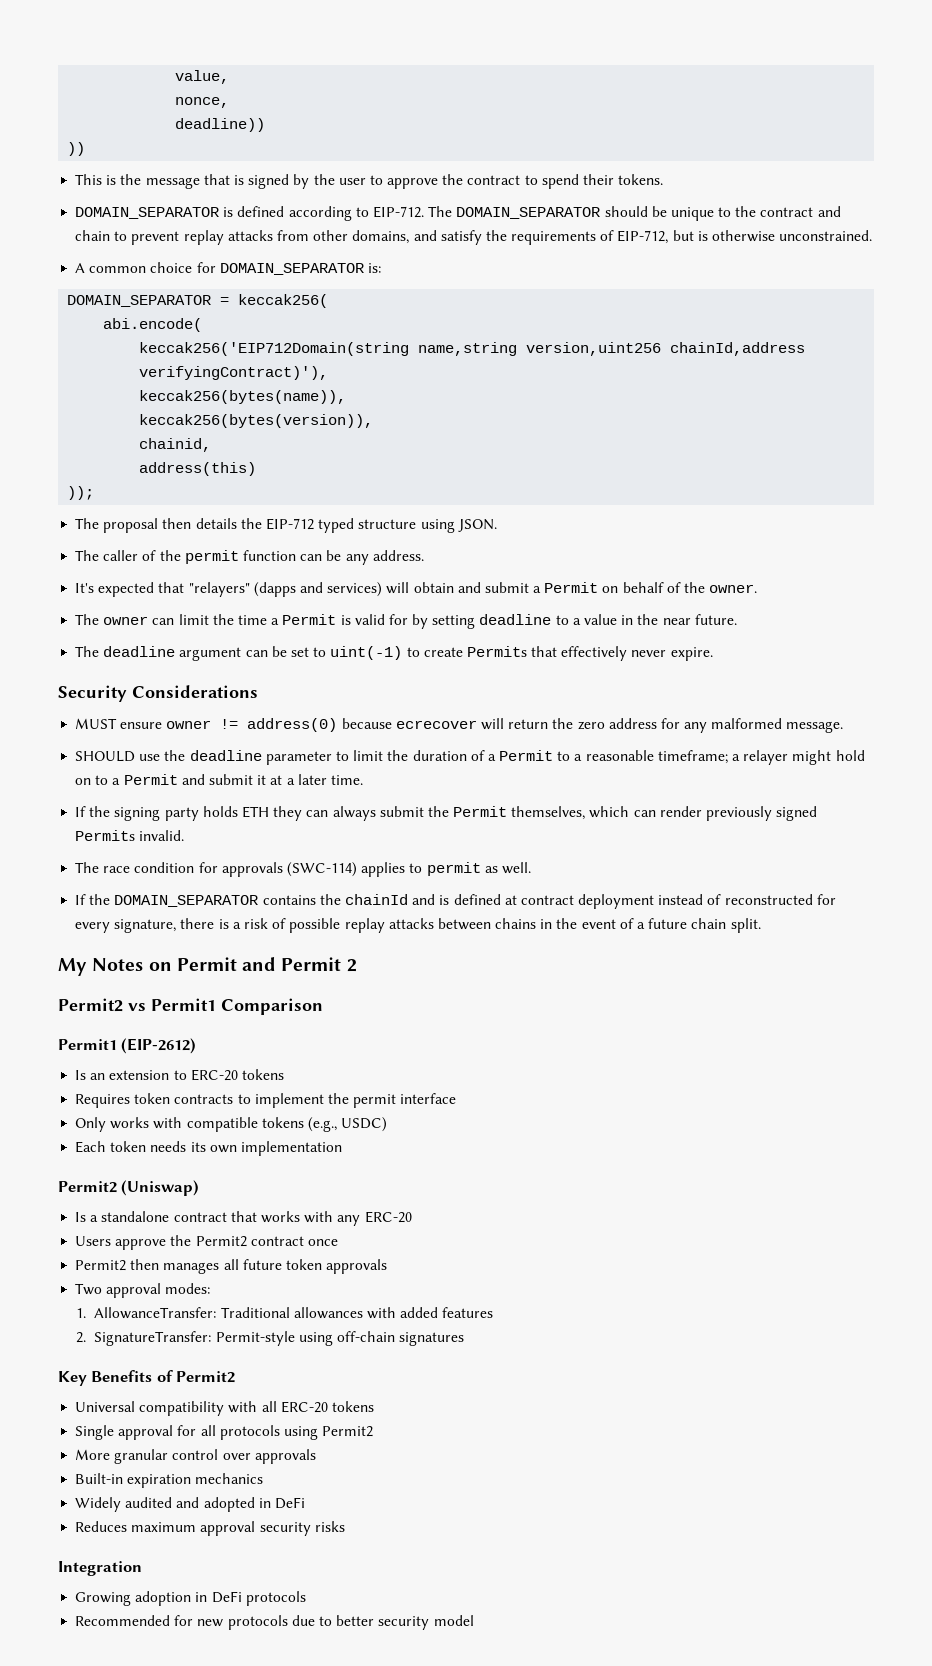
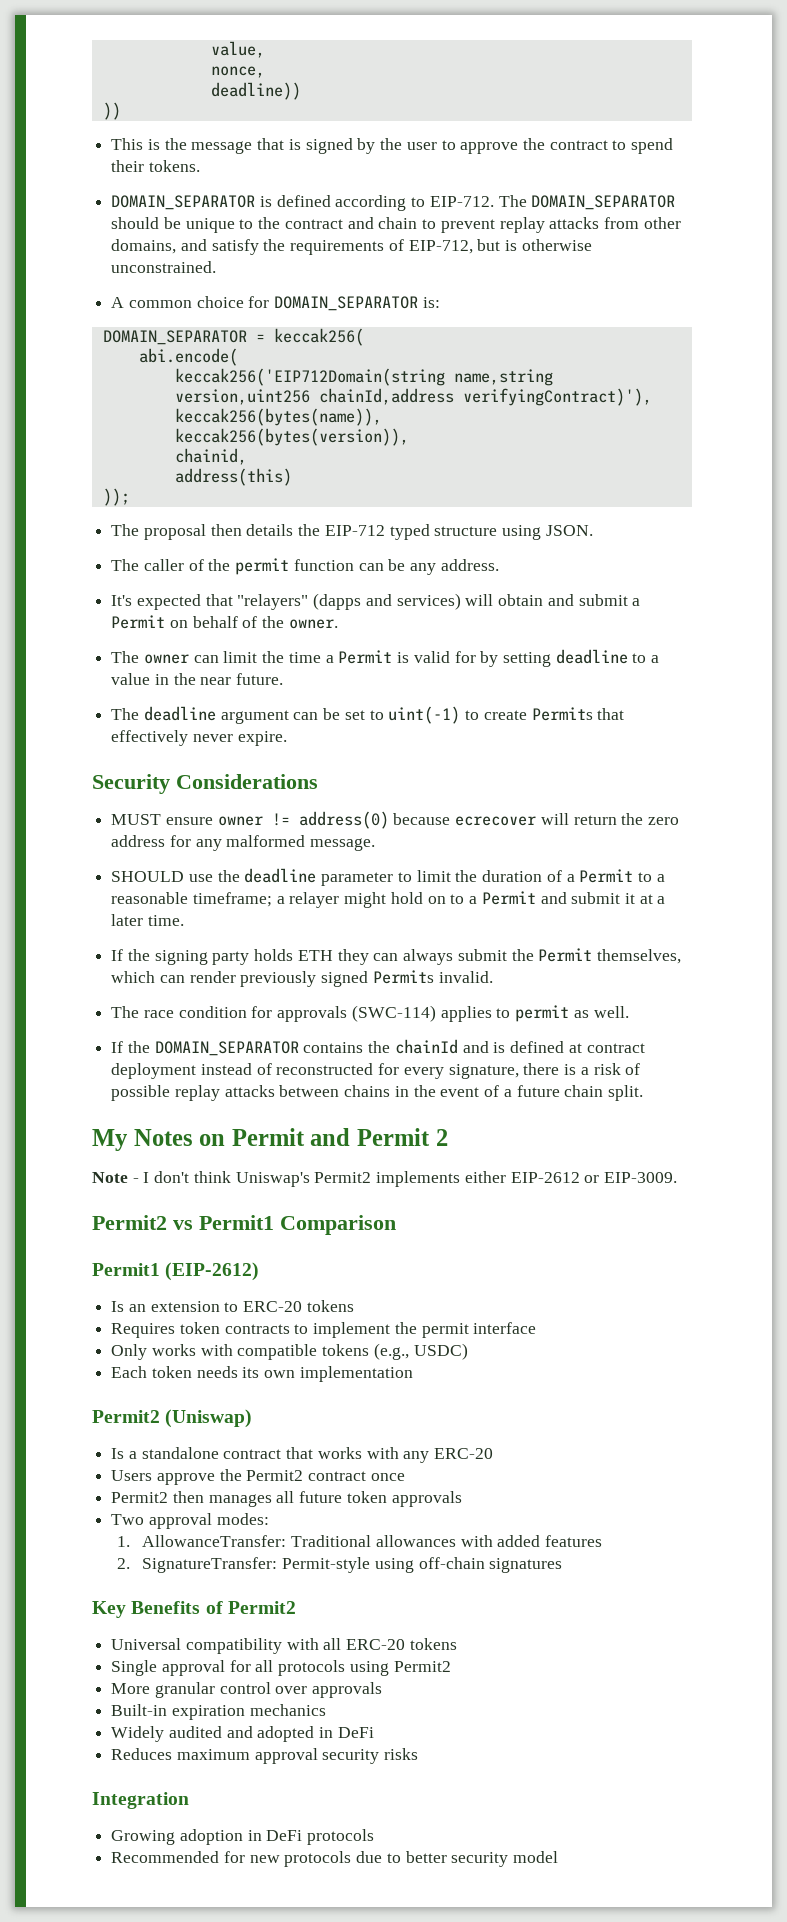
(357, 965) none -> [92,1171,677,1187] // Note - I don't think Uniswap's Permit2 implements either EIP-2612 or EIP-3009.

